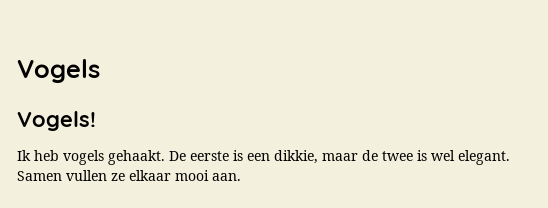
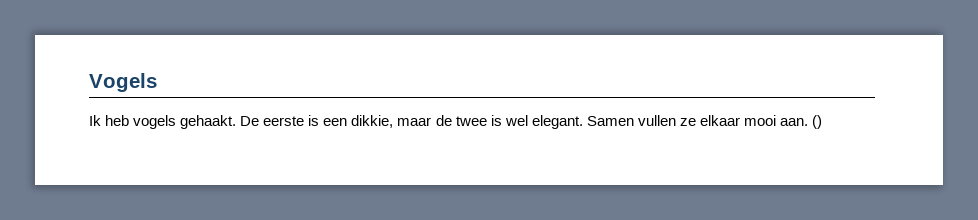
[17,111,96,131] // Vogels! -> (157, 82) none
(241, 177) none -> [812,115,823,129] ()

